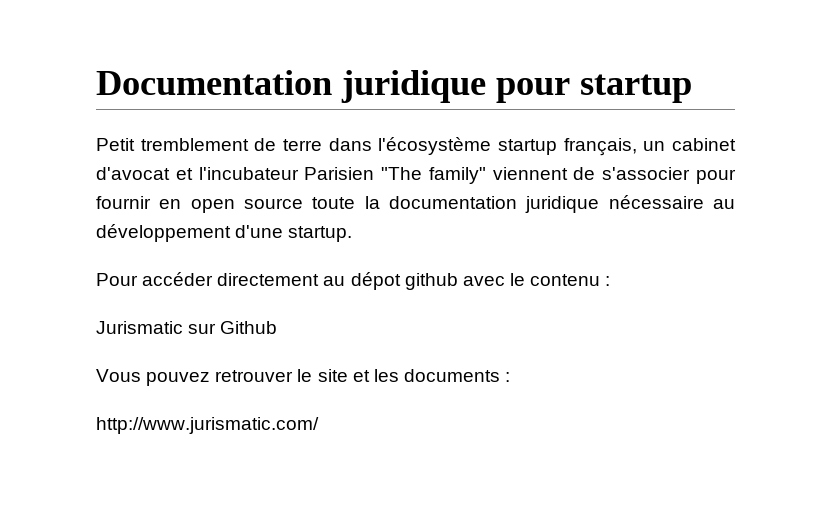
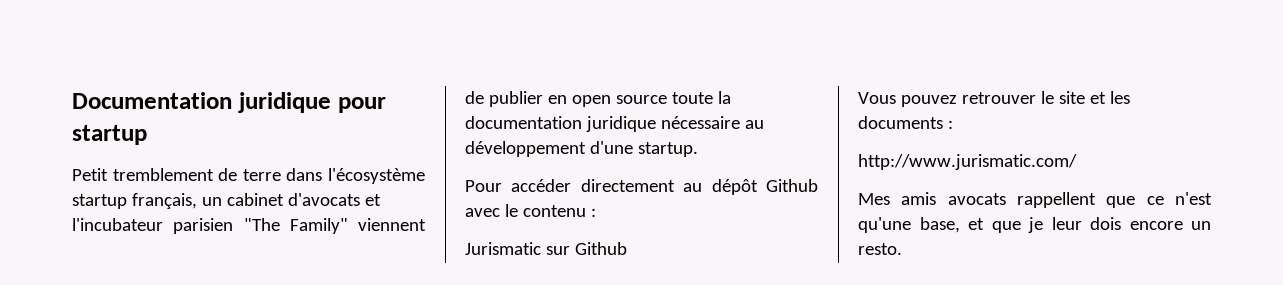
[96,167,170,180] d'avocat -> [287,193,360,206] d'avocats
[304,167,736,184] [96,196,151,209] Parisien "The family" viennent de s'associer pour fournir -> [173,218,426,234] [465,91,543,107] parisien "The Family" viennent de publier
[350,272,458,290] dépot github -> [711,179,818,195] dépôt Github
(319, 425) none -> [858,192,1212,208] [858,217,1211,233] [858,243,902,255] // Mes amis avocats rappellent que ce n'est qu'une base, et que je leur dois encore un resto.

